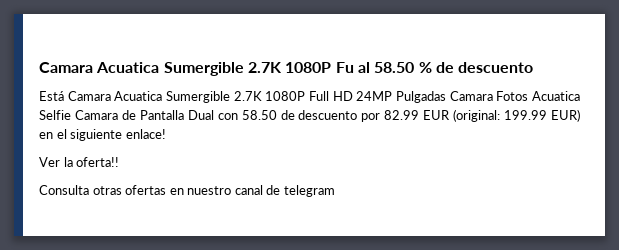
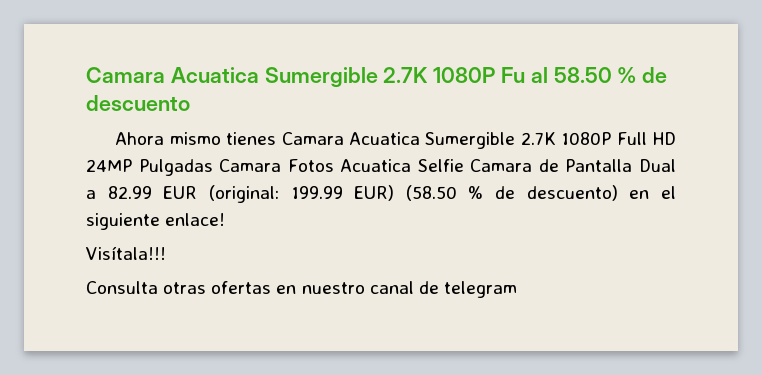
[39,91,64,101] Está -> [115,132,277,145] Ahora mismo tienes
[217,110,381,122] con 58.50 de descuento por -> [86,190,96,199] a
(580, 115) none -> [405,185,618,201] (58.50 % de descuento)
[39,157,120,167] Ver la oferta!! -> [86,246,166,260] Visítala!!!

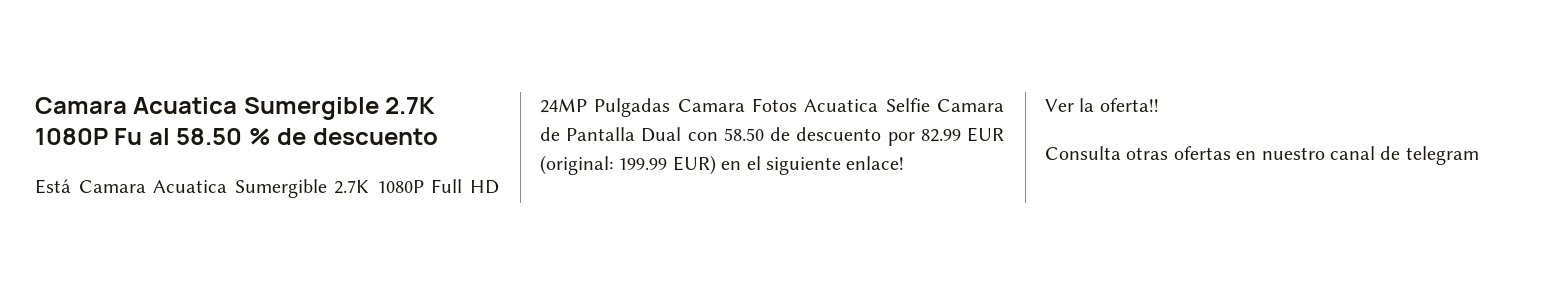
[115,132,277,145] Ahora mismo tienes -> [35,179,71,194] Está
[86,190,96,199] a -> [687,127,915,146] con 58.50 de descuento por
[405,185,618,201] (58.50 % de descuento) -> (716, 165) none
[86,246,166,260] Visítala!!! -> [1045,98,1159,112] Ver la oferta!!

